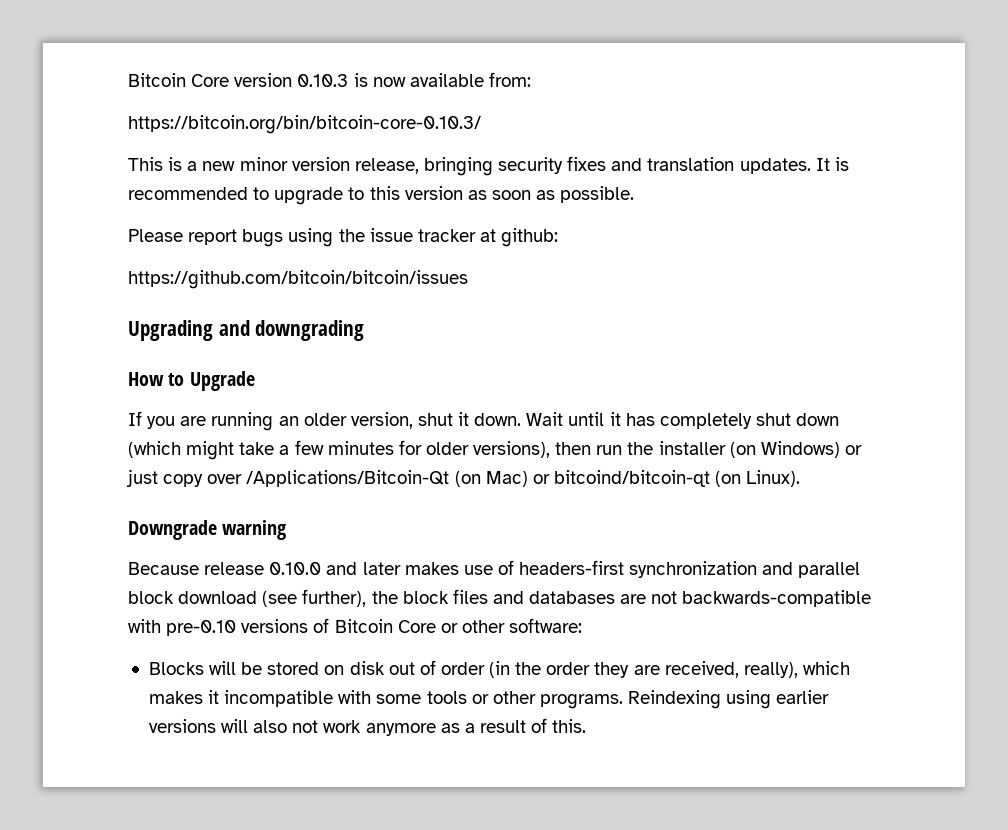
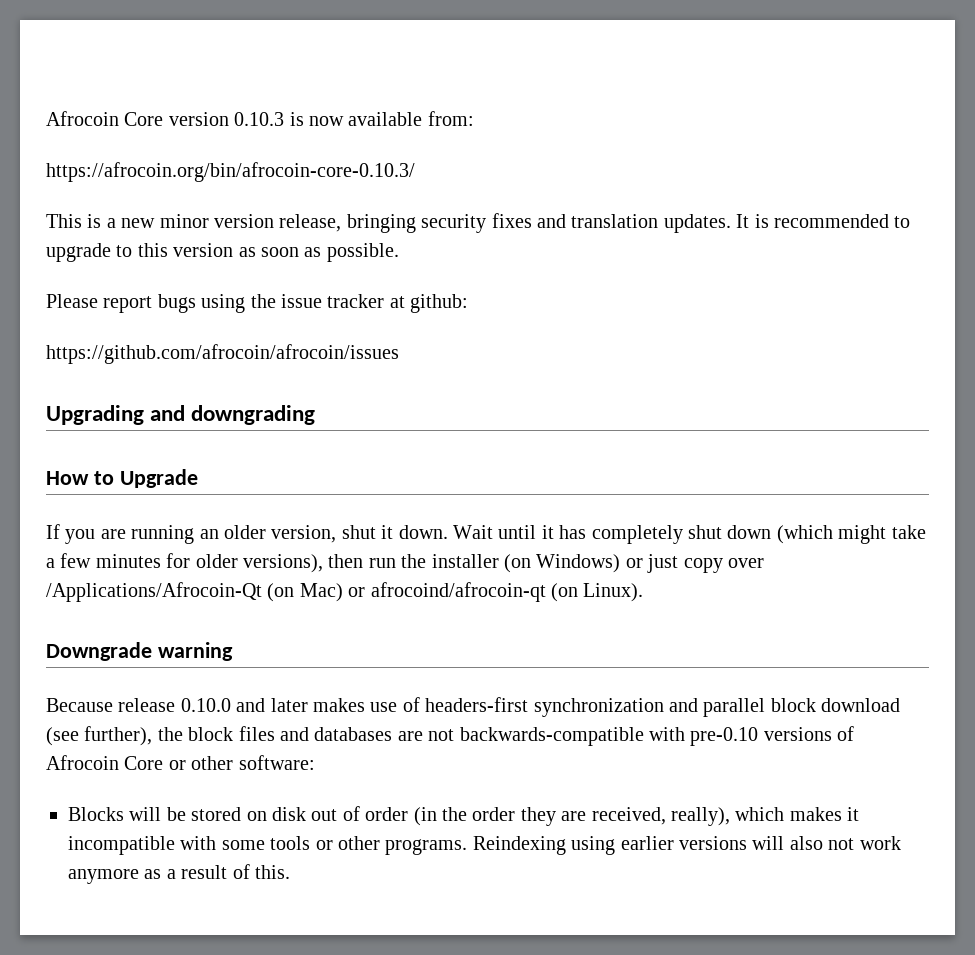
[128,73,186,87] Bitcoin -> [46,111,119,126] Afrocoin
[128,115,481,134] https://bitcoin.org/bin/bitcoin-core-0.10.3/ -> [46,162,415,182] https://afrocoin.org/bin/afrocoin-core-0.10.3/
[128,270,468,289] https://github.com/bitcoin/bitcoin/issues -> [46,344,399,364] https://github.com/afrocoin/afrocoin/issues
[246,470,450,487] /Applications/Bitcoin-Qt -> [46,582,262,602] /Applications/Afrocoin-Qt
[553,470,710,487] bitcoind/bitcoin-qt -> [370,582,546,602] afrocoind/afrocoin-qt
[334,619,393,633] Bitcoin -> [46,755,119,770] Afrocoin

